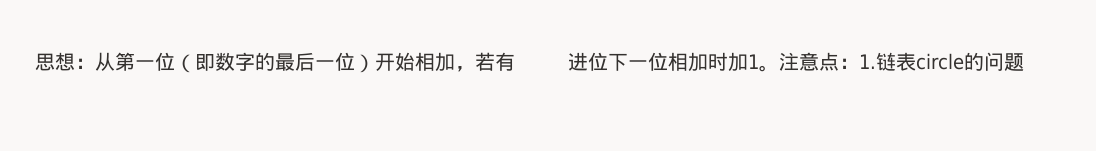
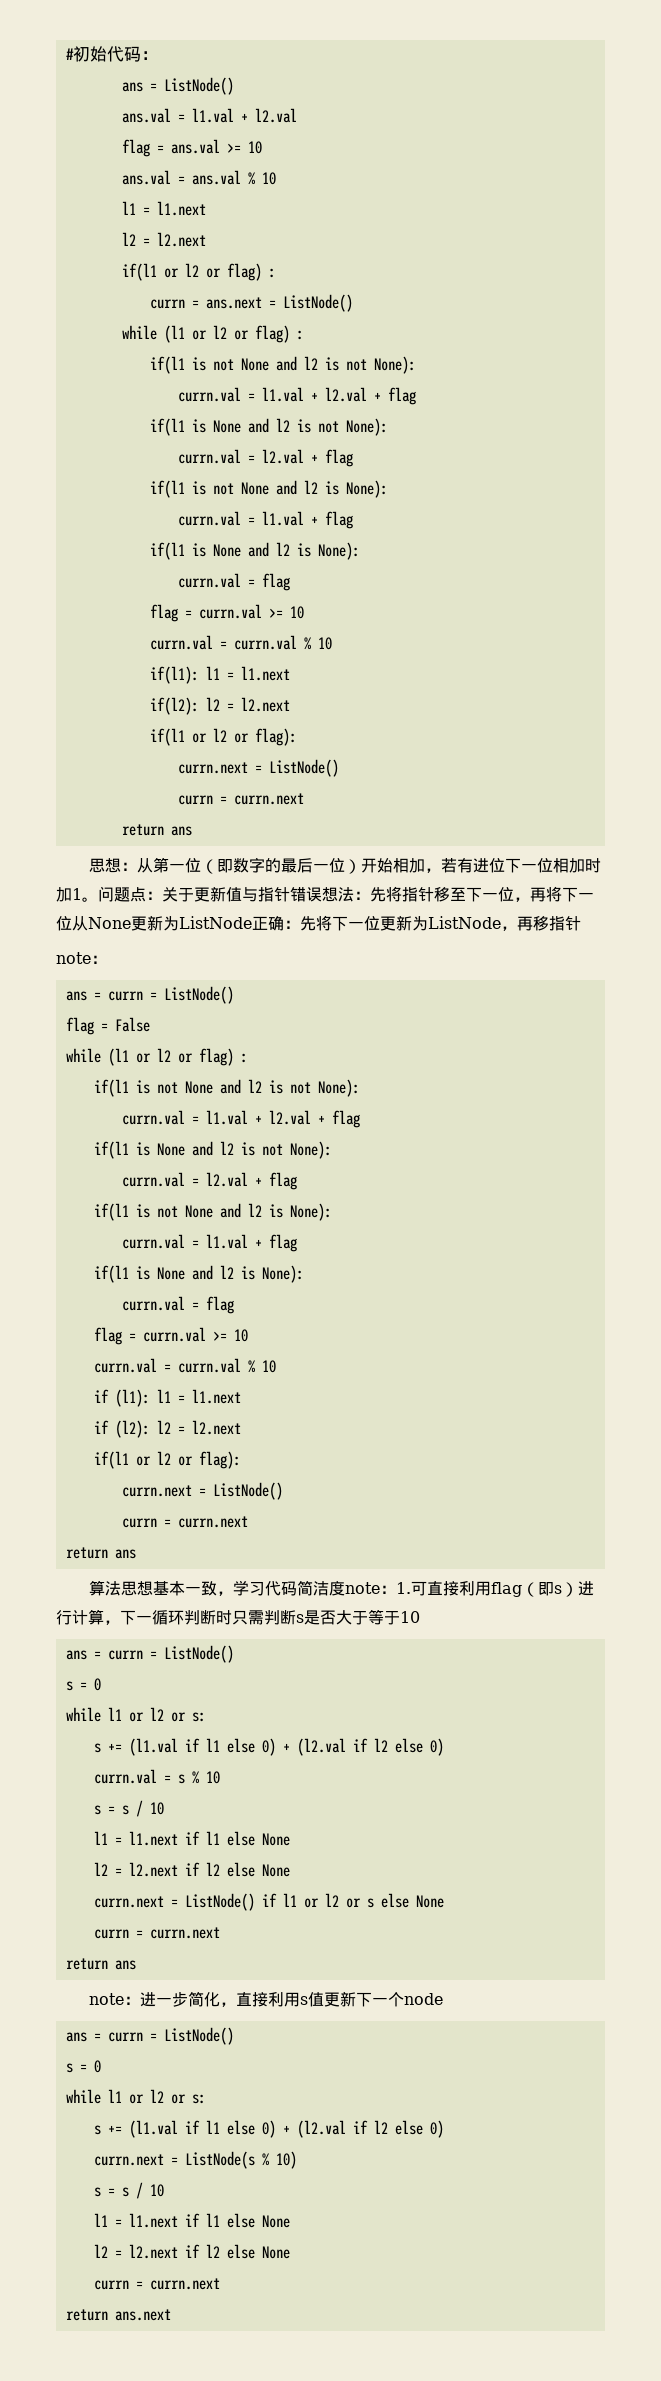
(35, 62) none -> [65,46,158,62] [121,77,234,95] [121,108,297,123] [121,139,262,157] [121,170,276,185] [121,201,206,216] [121,232,206,247] [121,263,276,281] [149,294,353,312] [121,325,304,343] [149,356,416,374] [177,387,416,405] [149,418,388,436] [177,449,353,467] [149,480,388,498] [177,511,353,529] [149,542,360,560] [177,573,290,591] [149,604,304,622] [149,635,332,650] [149,666,290,684] [149,697,290,715] [149,728,297,746] [177,759,339,777] [177,793,304,805] [121,824,192,836] #初始代码： // ans = ListNode() // ans.val = l1.val + l2.val // flag = ans.val >= 10 // ans.val = ans.val % 10 // l1 = l1.next // l2 = l2.next // if(l1 or l2 or flag) : // currn = ans.next = ListNode() // while (l1 or l2 or flag) : // if(l1 is not None and l2 is not None): // currn.val = l1.val + l2.val + flag // if(l1 is None and l2 is not None): // currn.val = l2.val + flag // if(l1 is not None and l2 is None): // currn.val = l1.val + flag // if(l1 is None and l2 is None): // currn.val = flag // flag = currn.val >= 10 // currn.val = currn.val % 10 // if(l1): l1 = l1.next // if(l2): l2 = l2.next // if(l1 or l2 or flag): // currn.next = ListNode() // currn = currn.next // return ans //
[779,52,1024,71] 注意点：1.链表circle的问题 -> [98,886,594,902] [56,915,581,931] [56,952,107,964] [65,986,234,1004] [65,1017,150,1035] [65,1048,248,1066] [93,1079,360,1097] [121,1110,360,1128] [93,1141,332,1159] [121,1172,297,1190] [93,1203,332,1221] [121,1234,297,1252] [93,1265,304,1283] [121,1296,234,1314] [93,1327,248,1345] [93,1358,276,1373] [93,1389,241,1407] [93,1420,241,1438] [93,1451,241,1469] [121,1482,283,1500] [121,1516,248,1528] [65,1547,136,1559] [88,1580,594,1597] [56,1609,420,1625] [65,1645,234,1663] [65,1678,101,1691] [65,1707,206,1722] [93,1738,444,1756] [93,1769,220,1784] [93,1800,164,1817] [93,1831,290,1846] [93,1862,290,1877] [93,1893,444,1911] [93,1927,220,1939] [65,1958,136,1970] [88,1991,443,2007] [65,2027,234,2045] [65,2060,101,2073] [65,2089,206,2104] [93,2120,444,2138] [93,2151,297,2169] [93,2182,164,2199] [93,2213,290,2228] [93,2244,290,2259] [93,2278,220,2290] [65,2309,171,2321] 问题点：关于更新值与指针错误想法：先将指针移至下一位，再将下一位从None更新为ListNode正确：先将下一位更新为ListNode，再移指针 // note： // ans = currn = ListNode() // flag = False // while (l1 or l2 or flag) : // if(l1 is not None and l2 is not None): // currn.val = l1.val + l2.val + flag // if(l1 is None and l2 is not None): // currn.val = l2.val + flag // if(l1 is not None and l2 is None): // currn.val = l1.val + flag // if(l1 is None and l2 is None): // currn.val = flag // flag = currn.val >= 10 // currn.val = currn.val % 10 // if (l1): l1 = l1.next // if (l2): l2 = l2.next // if(l1 or l2 or flag): // currn.next = ListNode() // currn = currn.next // return ans // 算法思想基本一致，学习代码简洁度note：1.可直接利用flag（即s）进行计算，下一循环判断时只需判断s是否大于等于10 // ans = currn = ListNode() // s = 0 // while l1 or l2 or s: // s += (l1.val if l1 else 0) + (l2.val if l2 else 0) // currn.val = s % 10 // s = s / 10 // l1 = l1.next if l1 else None // l2 = l2.next if l2 else None // currn.next = ListNode() if l1 or l2 or s else None // currn = currn.next // return ans // note：进一步简化，直接利用s值更新下一个node // ans = currn = ListNode() // s = 0 // while l1 or l2 or s: // s += (l1.val if l1 else 0) + (l2.val if l2 else 0) // currn.next = ListNode(s % 10) // s = s / 10 // l1 = l1.next if l1 else None // l2 = l2.next if l2 else None // currn = currn.next // return ans.next

